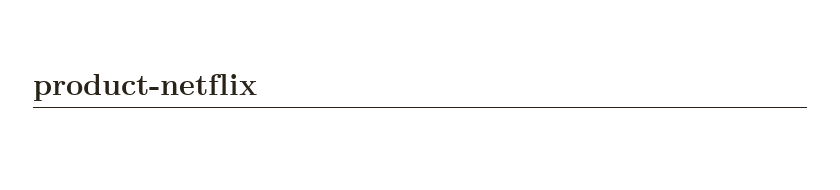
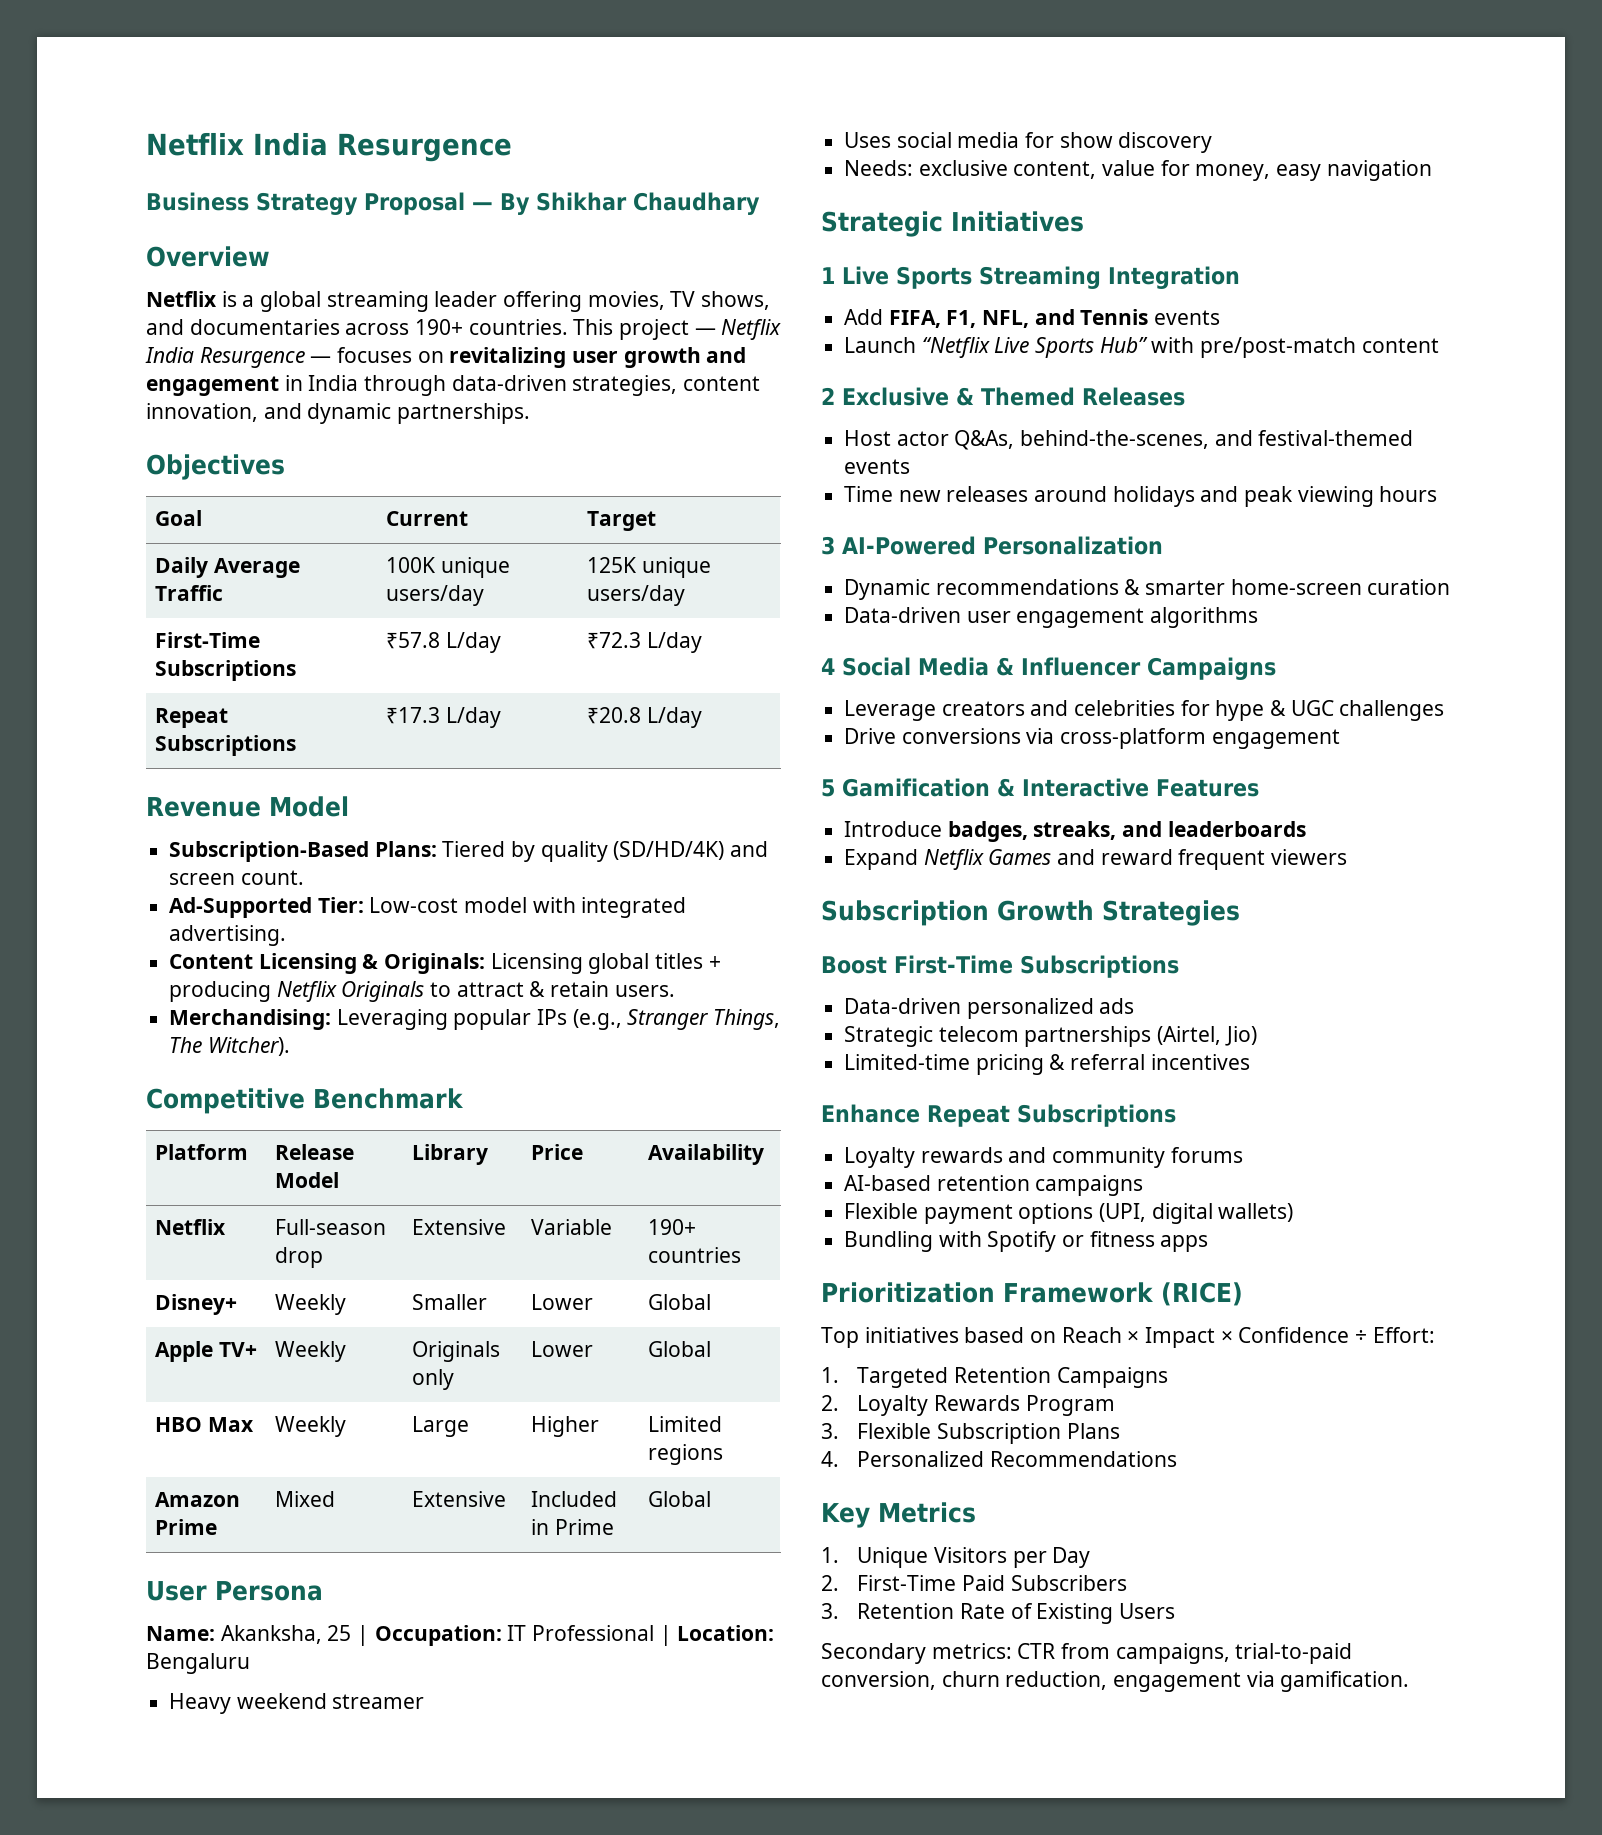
[33,74,257,101] product-netflix -> [146,132,512,162] [146,192,760,215] [146,246,270,267] [146,291,771,312] [146,319,782,340] [145,347,747,368] [146,375,761,396] [146,403,531,424] [146,454,285,480] [155,510,203,526] [386,511,469,526] [587,511,657,531] [155,557,300,578] [155,585,224,601] [386,557,510,578] [386,585,485,606] [587,557,711,578] [587,585,686,606] [155,632,261,648] [155,660,297,681] [386,632,501,653] [587,632,702,653] [155,708,229,728] [155,735,297,756] [386,707,501,728] [587,707,702,728] [146,796,349,817] [169,841,769,862] [169,870,304,885] [169,897,687,918] [169,925,287,946] [169,953,721,974] [169,981,675,1002] [169,1009,781,1030] [169,1037,290,1056] [146,1088,464,1114] [155,1144,249,1160] [275,1144,355,1160] [275,1172,340,1188] [412,1144,489,1165] [531,1144,584,1160] [648,1144,765,1165] [155,1219,227,1235] [275,1219,387,1235] [275,1247,324,1268] [412,1219,507,1235] [531,1219,613,1235] [648,1219,697,1235] [648,1247,742,1263] [155,1294,238,1315] [275,1294,347,1315] [412,1294,488,1310] [531,1294,594,1310] [648,1294,712,1310] [155,1341,257,1362] [275,1341,347,1362] [412,1341,501,1362] [412,1369,455,1390] [531,1341,594,1357] [648,1341,712,1357] [155,1417,254,1432] [275,1416,347,1437] [412,1416,470,1437] [531,1416,600,1437] [648,1416,723,1432] [648,1444,724,1465] [155,1492,241,1507] [155,1519,218,1535] [275,1491,336,1507] [412,1491,507,1507] [531,1491,618,1507] [531,1519,614,1535] [648,1491,712,1507] [146,1581,323,1601] [146,1625,775,1646] [146,1653,250,1674] [169,1693,425,1714] [844,132,1213,153] [844,160,1432,181] [821,211,1084,237] [821,266,1240,289] [844,309,1221,328] [844,337,1439,358] [821,387,1185,406] [844,430,1414,450] [844,459,911,474] [844,486,1438,507] [821,536,1163,555] [844,579,1451,600] [844,607,1259,628] [821,657,1276,680] [844,700,1445,721] [844,728,1340,749] [821,778,1259,797] [844,821,1306,842] [844,849,1348,870] [821,900,1240,926] [821,955,1179,978] [844,998,1135,1019] [844,1026,1257,1047] [844,1054,1250,1075] [821,1104,1176,1127] [844,1147,1243,1168] [844,1175,1144,1196] [844,1203,1294,1224] [844,1231,1209,1252] [821,1282,1243,1306] [821,1327,1435,1348] [821,1367,1168,1388] [821,1395,1115,1416] [821,1423,1120,1444] [821,1451,1178,1467] [821,1502,976,1528] [821,1547,1091,1568] [821,1575,1127,1591] [821,1603,1176,1624] [821,1643,1353,1664] [821,1671,1410,1692] Netflix India Resurgence // Business Strategy Proposal — By Shikhar Chaudhary // Overview // Netflix is a global streaming leader offering movies, TV shows, and documentaries across 190+ countries. This project — Netflix India Resurgence — focuses on revitalizing user growth and engagement in India through data-driven strategies, content innovation, and dynamic partnerships. // Objectives // Goal | Current | Target // Daily Average Traffic | 100K unique users/day | 125K unique users/day // First-Time Subscriptions | ₹57.8 L/day | ₹72.3 L/day // Repeat Subscriptions | ₹17.3 L/day | ₹20.8 L/day // Revenue Model // Subscription-Based Plans: Tiered by quality (SD/HD/4K) and screen count. // Ad-Supported Tier: Low-cost model with integrated advertising. // Content Licensing & Originals: Licensing global titles + producing Netflix Originals to attract & retain users. // Merchandising: Leveraging popular IPs (e.g., Stranger Things, The Witcher). // Competitive Benchmark // Platform | Release Model | Library | Price | Availability // Netflix | Full-season drop | Extensive | Variable | 190+ countries // Disney+ | Weekly | Smaller | Lower | Global // Apple TV+ | Weekly | Originals only | Lower | Global // HBO Max | Weekly | Large | Higher | Limited regions // Amazon Prime | Mixed | Extensive | Included in Prime | Global // User Persona // Name: Akanksha, 25 | Occupation: IT Professional | Location: Bengaluru // Heavy weekend streamer // Uses social media for show discovery // Needs: exclusive content, value for money, easy navigation // Strategic Initiatives // 1 Live Sports Streaming Integration // Add FIFA, F1, NFL, and Tennis events // Launch “Netflix Live Sports Hub” with pre/post-match content // 2 Exclusive & Themed Releases // Host actor Q&As, behind-the-scenes, and festival-themed events // Time new releases around holidays and peak viewing hours // 3 AI-Powered Personalization // Dynamic recommendations & smarter home-screen curation // Data-driven user engagement algorithms // 4 Social Media & Influencer Campaigns // Leverage creators and celebrities for hype & UGC challenges // Drive conversions via cross-platform engagement // 5 Gamification & Interactive Features // Introduce badges, streaks, and leaderboards // Expand Netflix Games and reward frequent viewers // Subscription Growth Strategies // Boost First-Time Subscriptions // Data-driven personalized ads // Strategic telecom partnerships (Airtel, Jio) // Limited-time pricing & referral incentives // Enhance Repeat Subscriptions // Loyalty rewards and community forums // AI-based retention campaigns // Flexible payment options (UPI, digital wallets) // Bundling with Spotify or fitness apps // Prioritization Framework (RICE) // Top initiatives based on Reach × Impact × Confidence ÷ Effort: // 1. Targeted Retention Campaigns // 2. Loyalty Rewards Program // 3. Flexible Subscription Plans // 4. Personalized Recommendations // Key Metrics // 1. Unique Visitors per Day // 2. First-Time Paid Subscribers // 3. Retention Rate of Existing Users // Secondary metrics: CTR from campaigns, trial-to-paid conversion, churn reduction, engagement via gamification.

